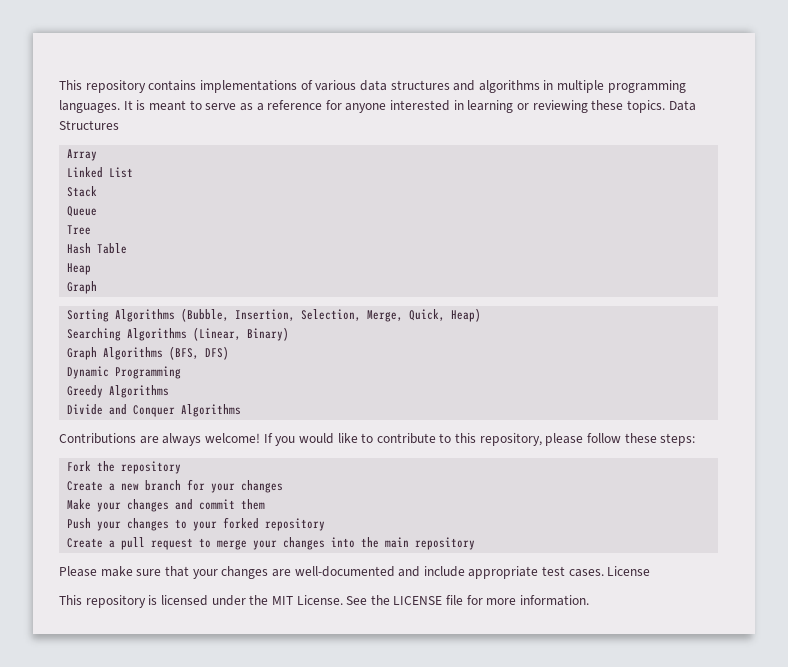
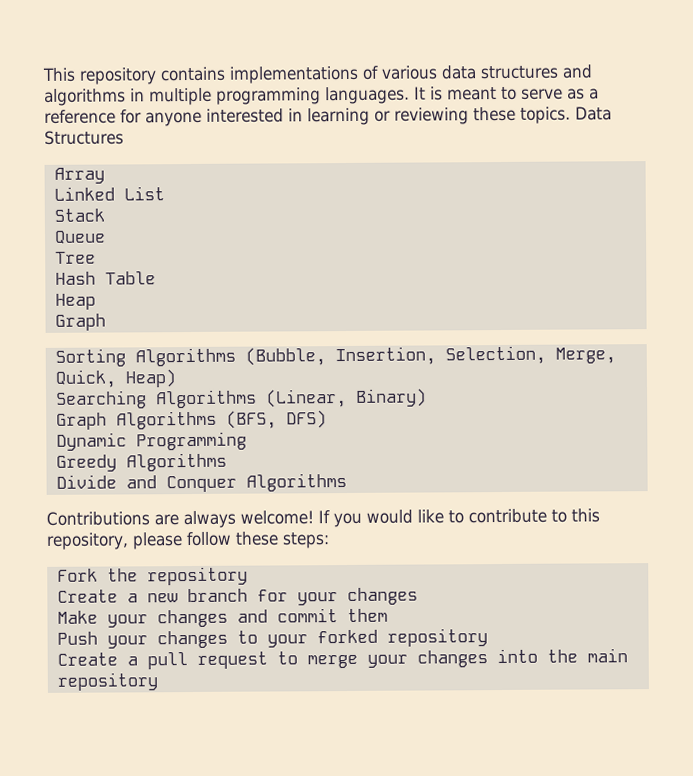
[59,566,651,579] [59,595,590,608] // Please make sure that your changes are well-documented and include appropriate test cases. License // This repository is licensed under the MIT License. See the LICENSE file for more information. -> (158, 681) none

